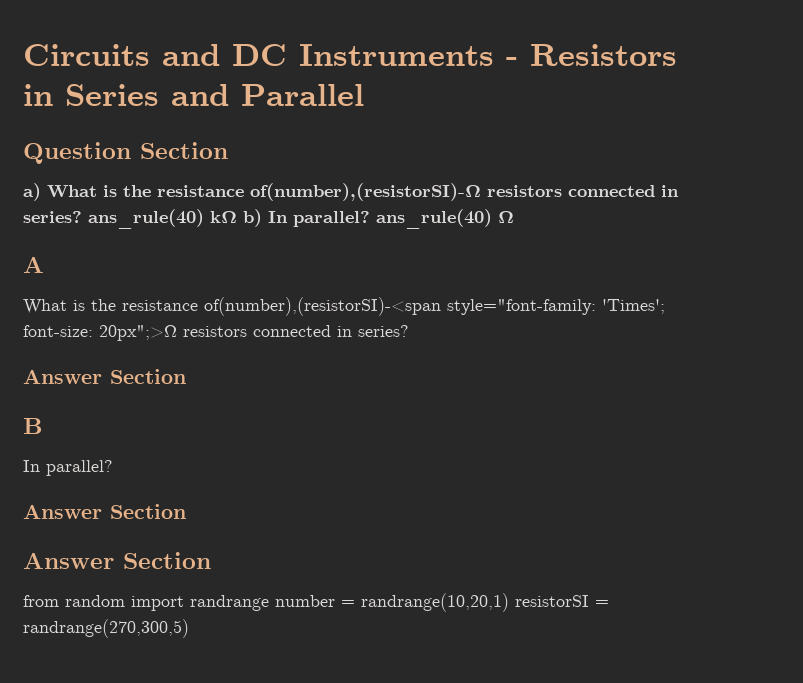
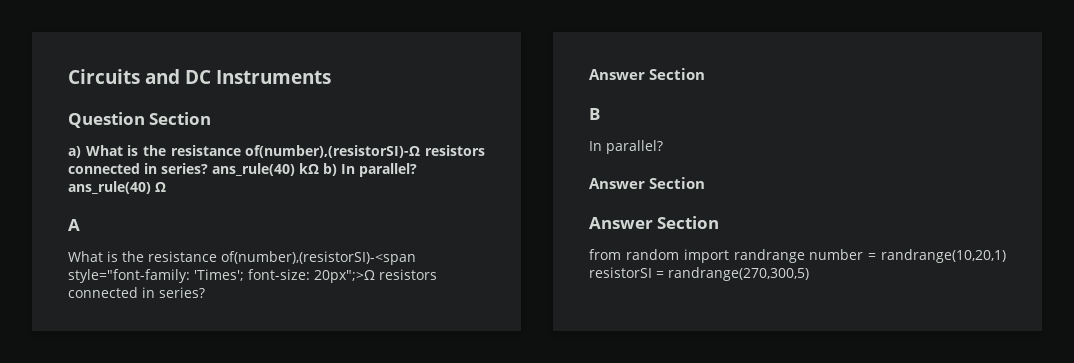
[506,44,677,66] [23,84,364,106] - Resistors in Series and Parallel -> (332, 77) none

